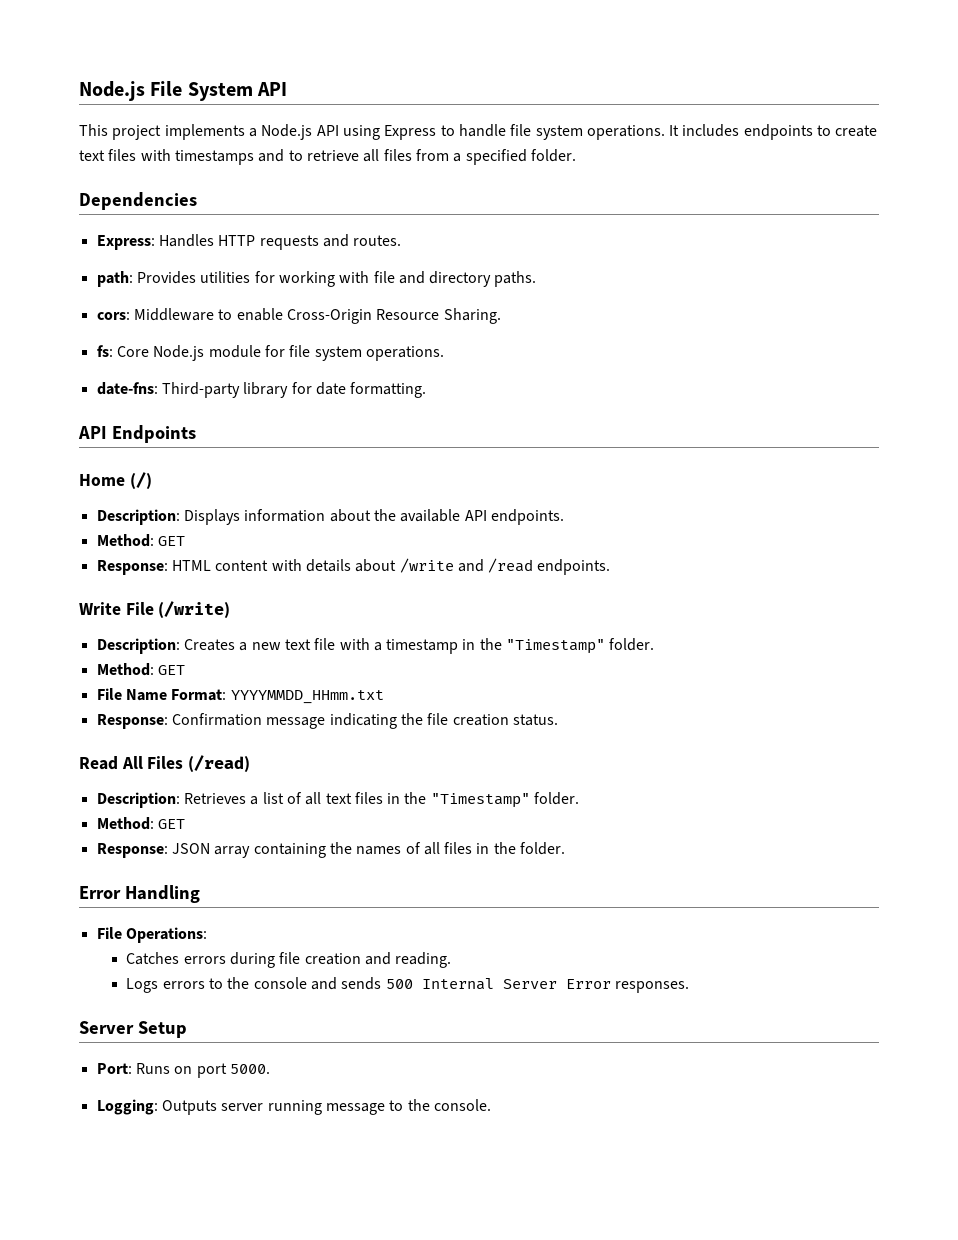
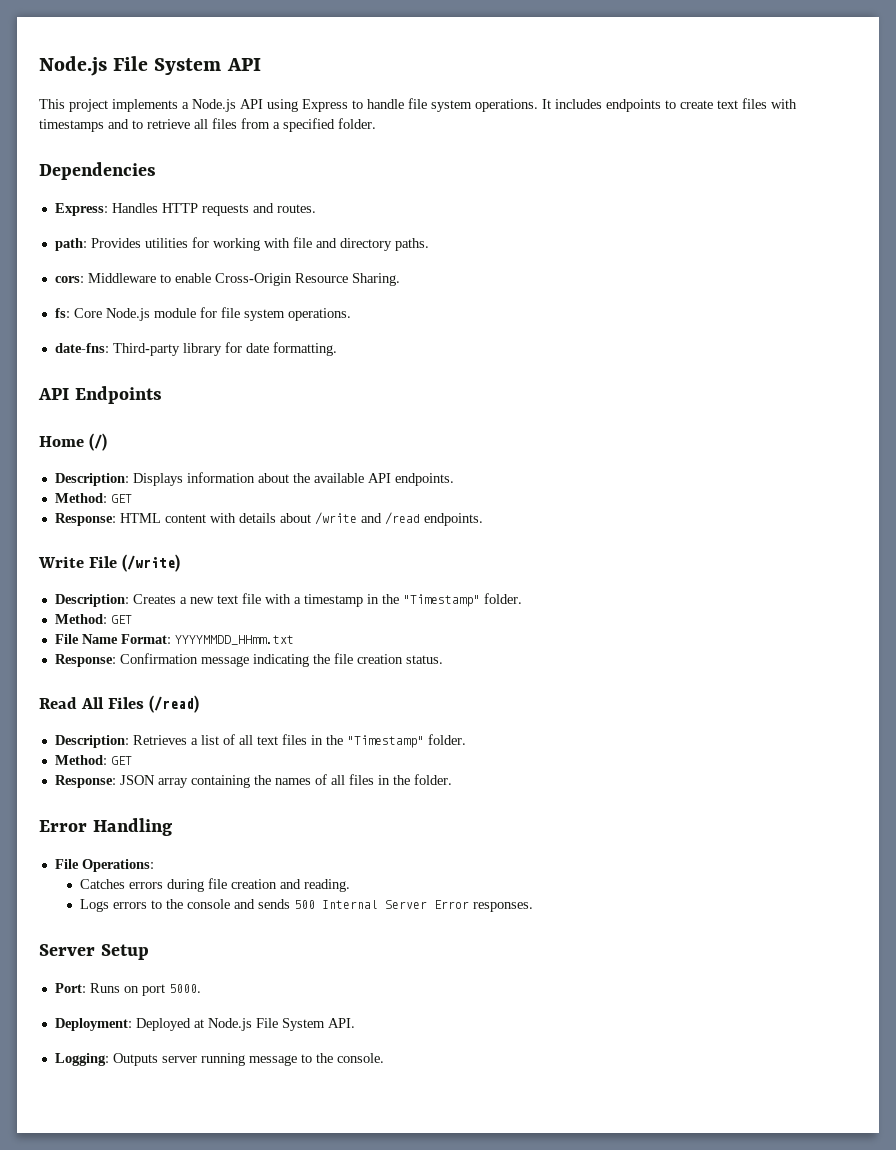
(270, 1069) none -> [54,1018,355,1031] // Deployment: Deployed at Node.js File System API.

